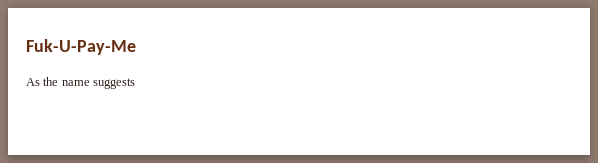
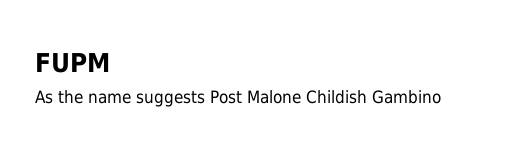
[26,39,136,55] Fuk-U-Pay-Me -> [35,53,110,73] FUPM
(136, 83) none -> [210,90,441,104] Post Malone Childish Gambino

